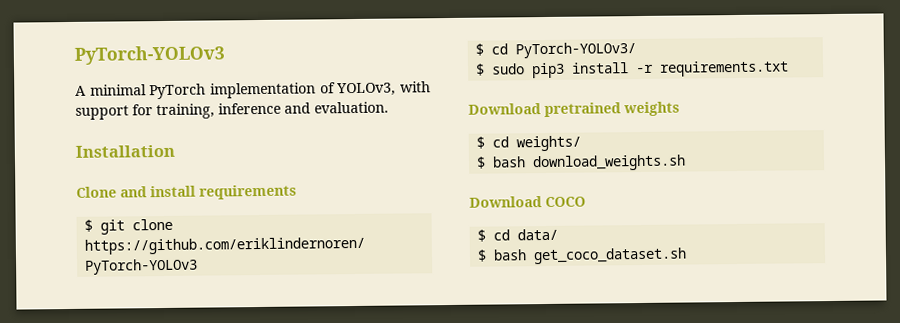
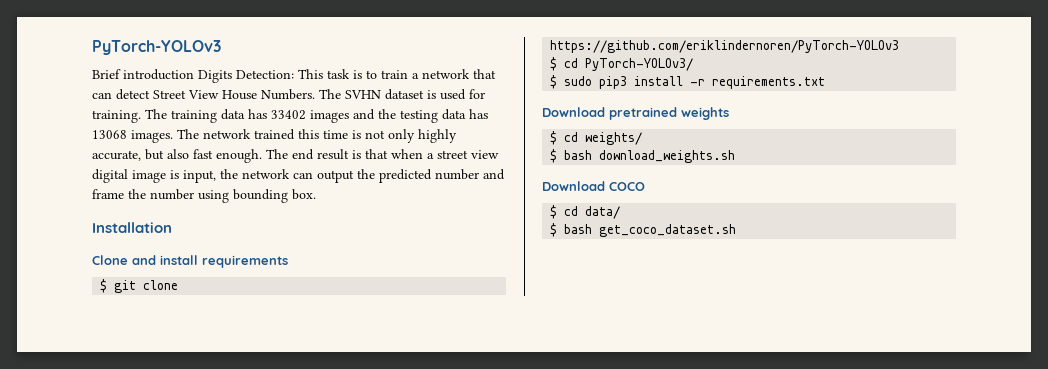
[75,81,431,100] [75,101,389,120] A minimal PyTorch implementation of YOLOv3, with support for training, inference and evaluation. -> [92,69,496,83] [92,89,485,100] [92,109,488,123] [92,129,457,143] [92,149,499,163] [92,169,505,183] [92,189,316,203] Brief introduction Digits Detection: This task is to train a network that can detect Street View House Numbers. The SVHN dataset is used for training. The training data has 33402 images and the testing data has 13068 images. The network trained this time is not only highly accurate, but also fast enough. The end result is that when a street view digital image is input, the network can output the predicted number and frame the number using bounding box.

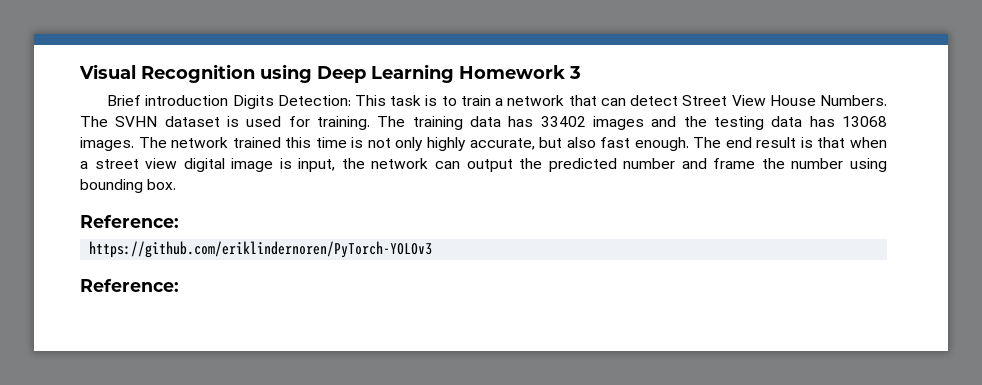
[92,40,221,55] PyTorch-YOLOv3 -> [79,64,581,83] Visual Recognition using Deep Learning Homework 3
[92,222,172,233] [92,255,288,268] [100,279,179,293] [550,40,900,53] [550,57,694,71] [550,75,826,89] [542,107,729,120] [550,131,643,145] [550,149,736,163] [542,181,645,191] [550,205,621,219] [550,223,737,237] Installation // Clone and install requirements // $ git clone https://github.com/eriklindernoren/PyTorch-YOLOv3 // $ cd PyTorch-YOLOv3/ // $ sudo pip3 install -r requirements.txt // Download pretrained weights // $ cd weights/ // $ bash download_weights.sh // Download COCO // $ cd data/ // $ bash get_coco_dataset.sh -> [80,215,179,228] [89,241,433,258] [80,279,179,292] Reference: // https://github.com/eriklindernoren/PyTorch-YOLOv3 // Reference:

